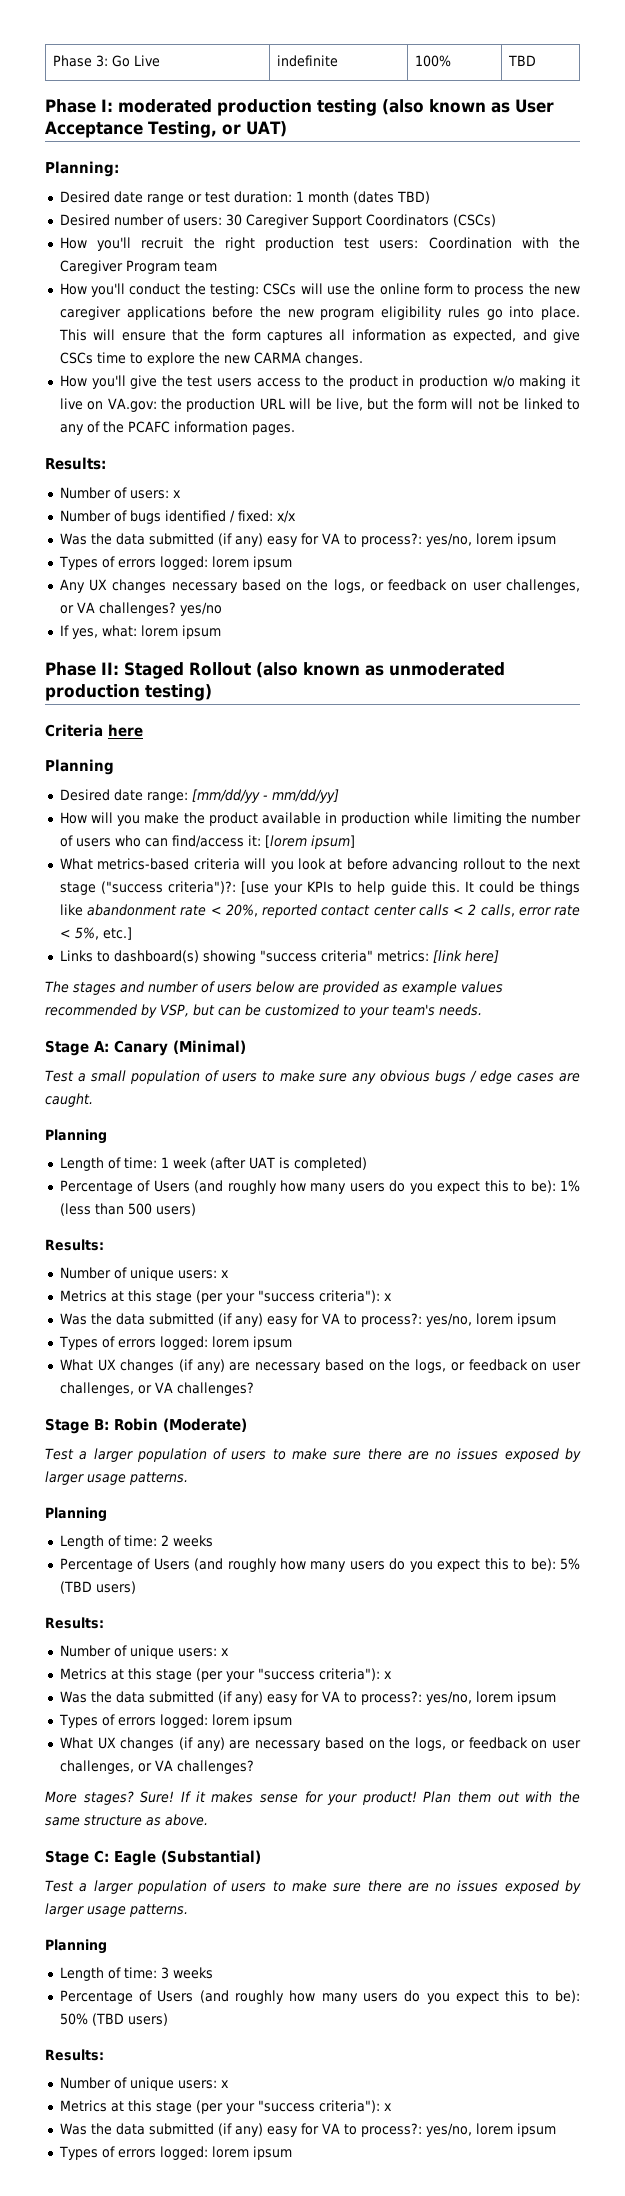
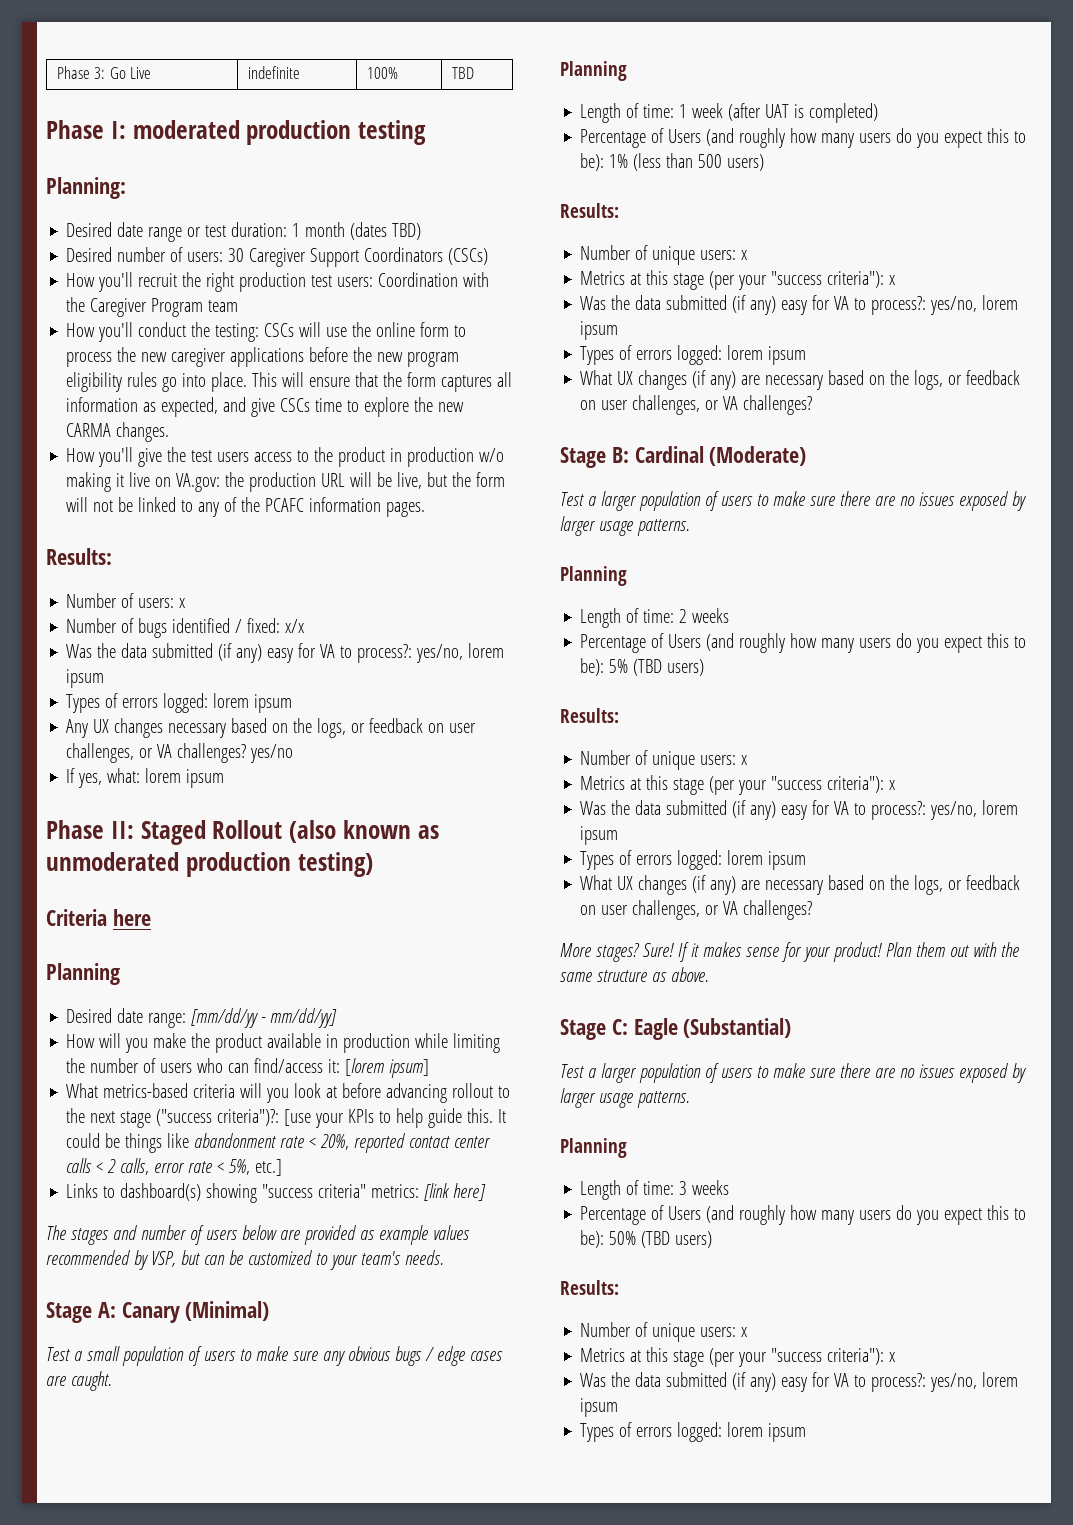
[382,99,554,115] [45,121,287,138] (also known as User Acceptance Testing, or UAT) -> (426, 132) none
[114,1418,158,1431] Robin -> [634,446,704,463] Cardinal

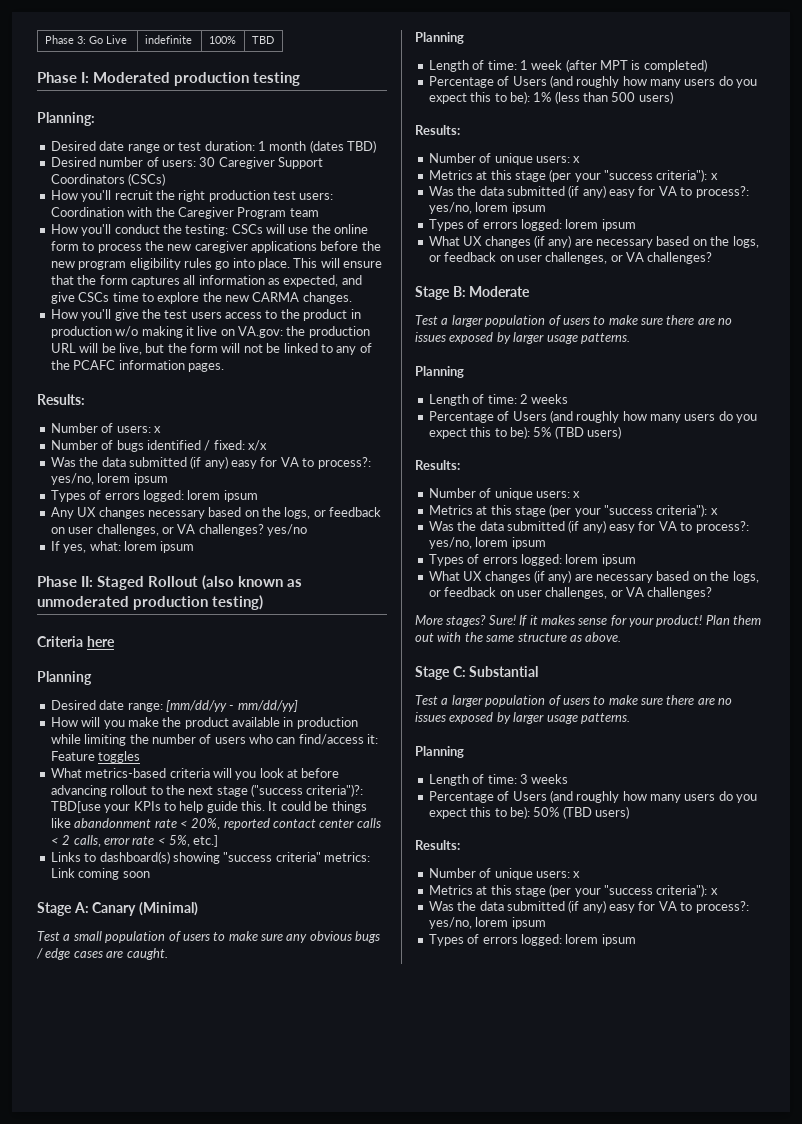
[132,120,240,139] moderated -> [93,72,170,83] Moderated
[345,1058,430,1078] [lorem ipsum] -> [50,751,141,763] Feature toggles
[284,1109,312,1126] [use -> [50,801,101,813] TBD[use
[424,1183,487,1201] [46,1225,470,1245] [46,1250,444,1270] [link here] // The stages and number of users below are provided as example values recommended by VSP, but can be customized to your team's needs. -> [50,868,150,880] Link coming soon
[765,104,790,118] UAT -> [600,60,628,70] MPT
[634,446,807,466] Cardinal (Moderate) -> [469,286,531,297] Moderate
[633,1018,792,1040] Eagle (Substantial) -> [469,666,539,677] Substantial

